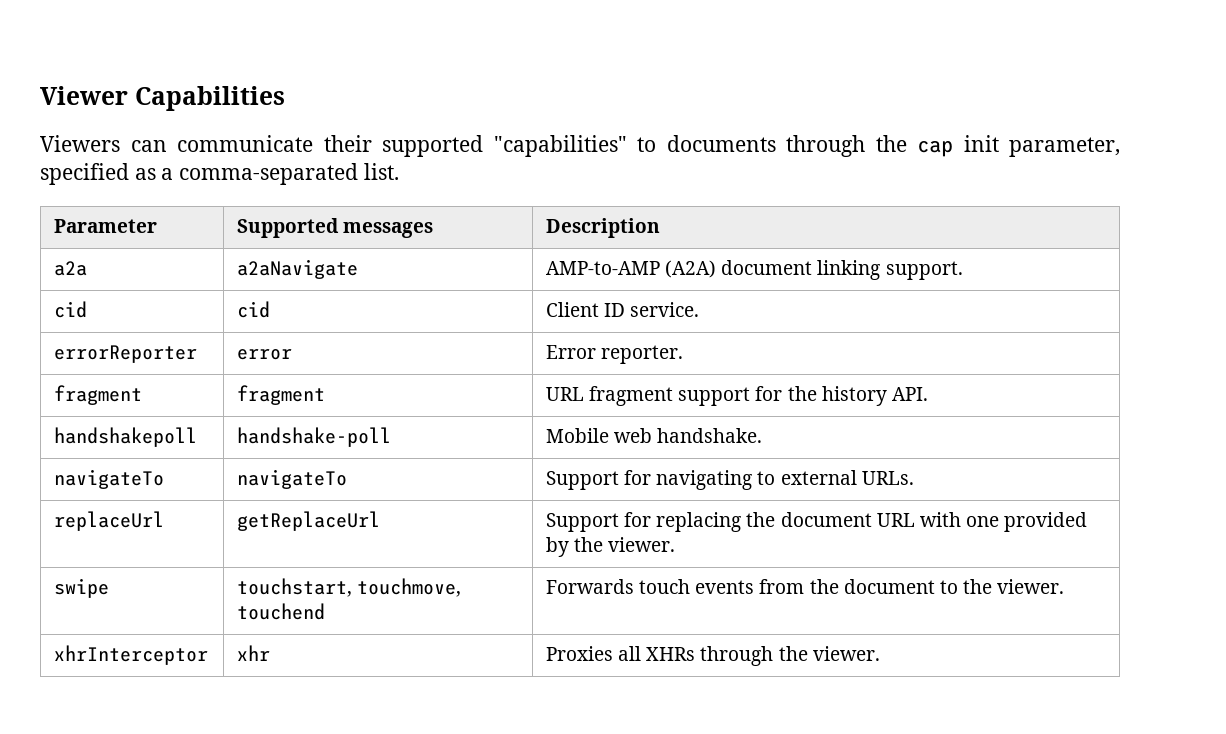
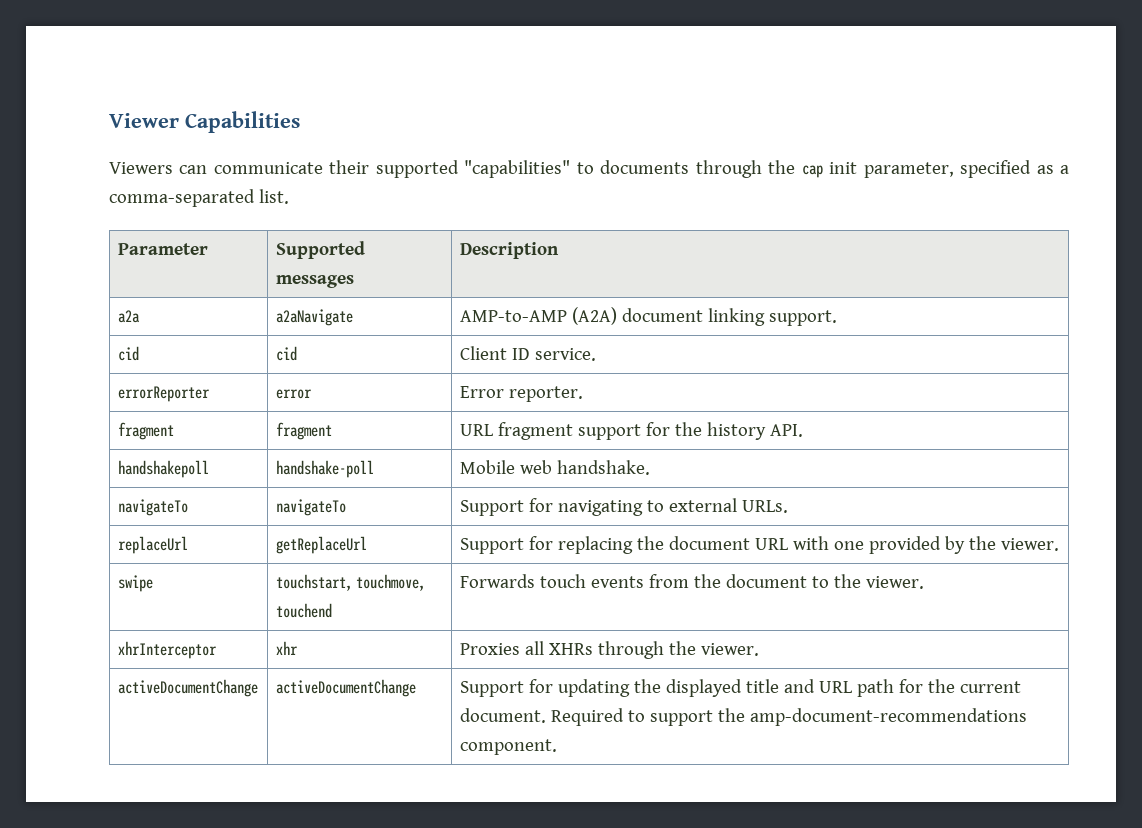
(880, 653) none -> [117,679,258,697] [275,679,416,697] [459,679,1021,697] [459,708,1027,726] [459,739,557,755] // activeDocumentChange | activeDocumentChange | Support for updating the displayed title and URL path for the current document. Required to support the amp-document-recommendations component.

